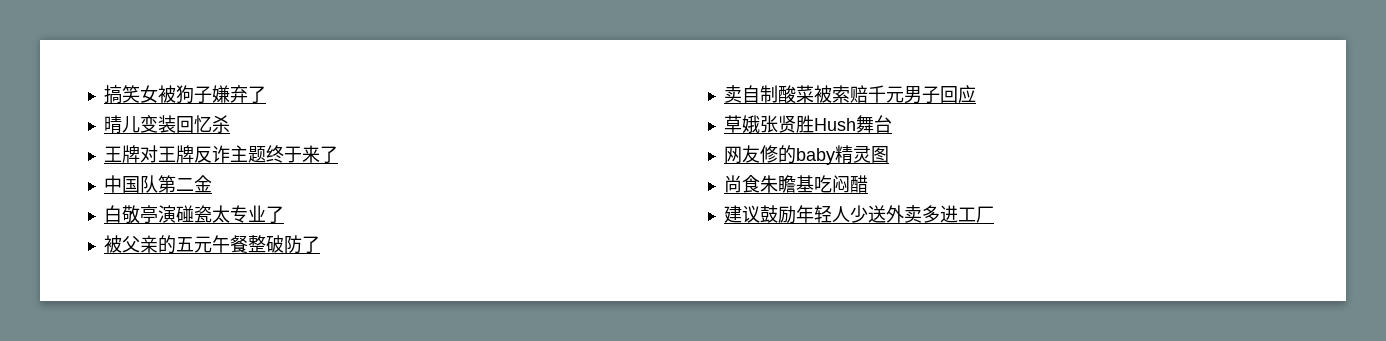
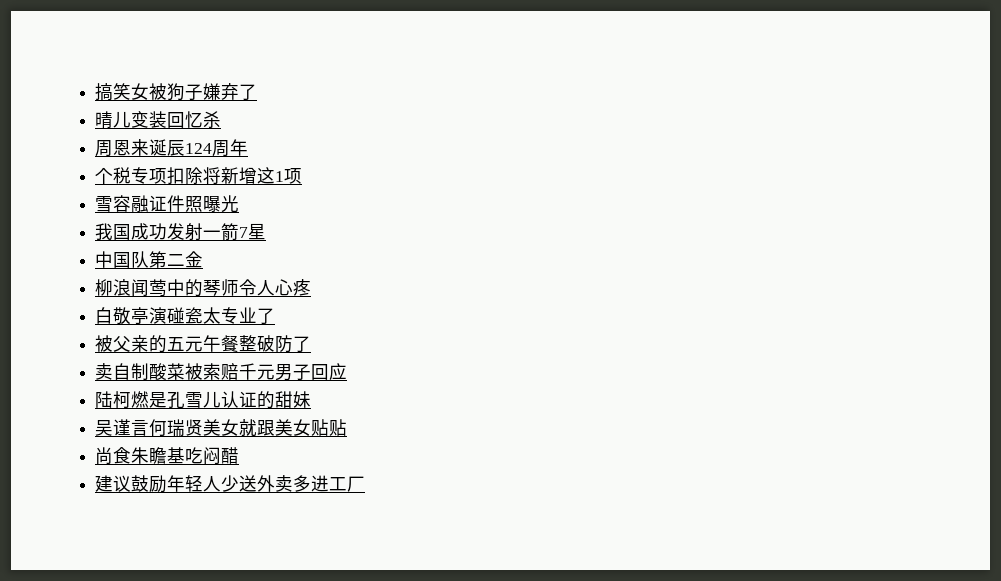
[103,145,338,163] [103,175,212,193] 王牌对王牌反诈主题终于来了 // 中国队第二金 -> [95,139,249,157] [95,167,303,185] [95,195,240,213] [95,223,267,241] [95,251,204,268] [95,279,312,297] 周恩来诞辰124周年 // 个税专项扣除将新增这1项 // 雪容融证件照曝光 // 我国成功发射一箭7星 // 中国队第二金 // 柳浪闻莺中的琴师令人心疼
[723,115,892,133] [723,145,889,165] 草娥张贤胜Hush舞台 // 网友修的baby精灵图 -> [95,391,312,409] [95,419,348,436] 陆柯燃是孔雪儿认证的甜妹 // 吴谨言何瑞贤美女就跟美女贴贴

